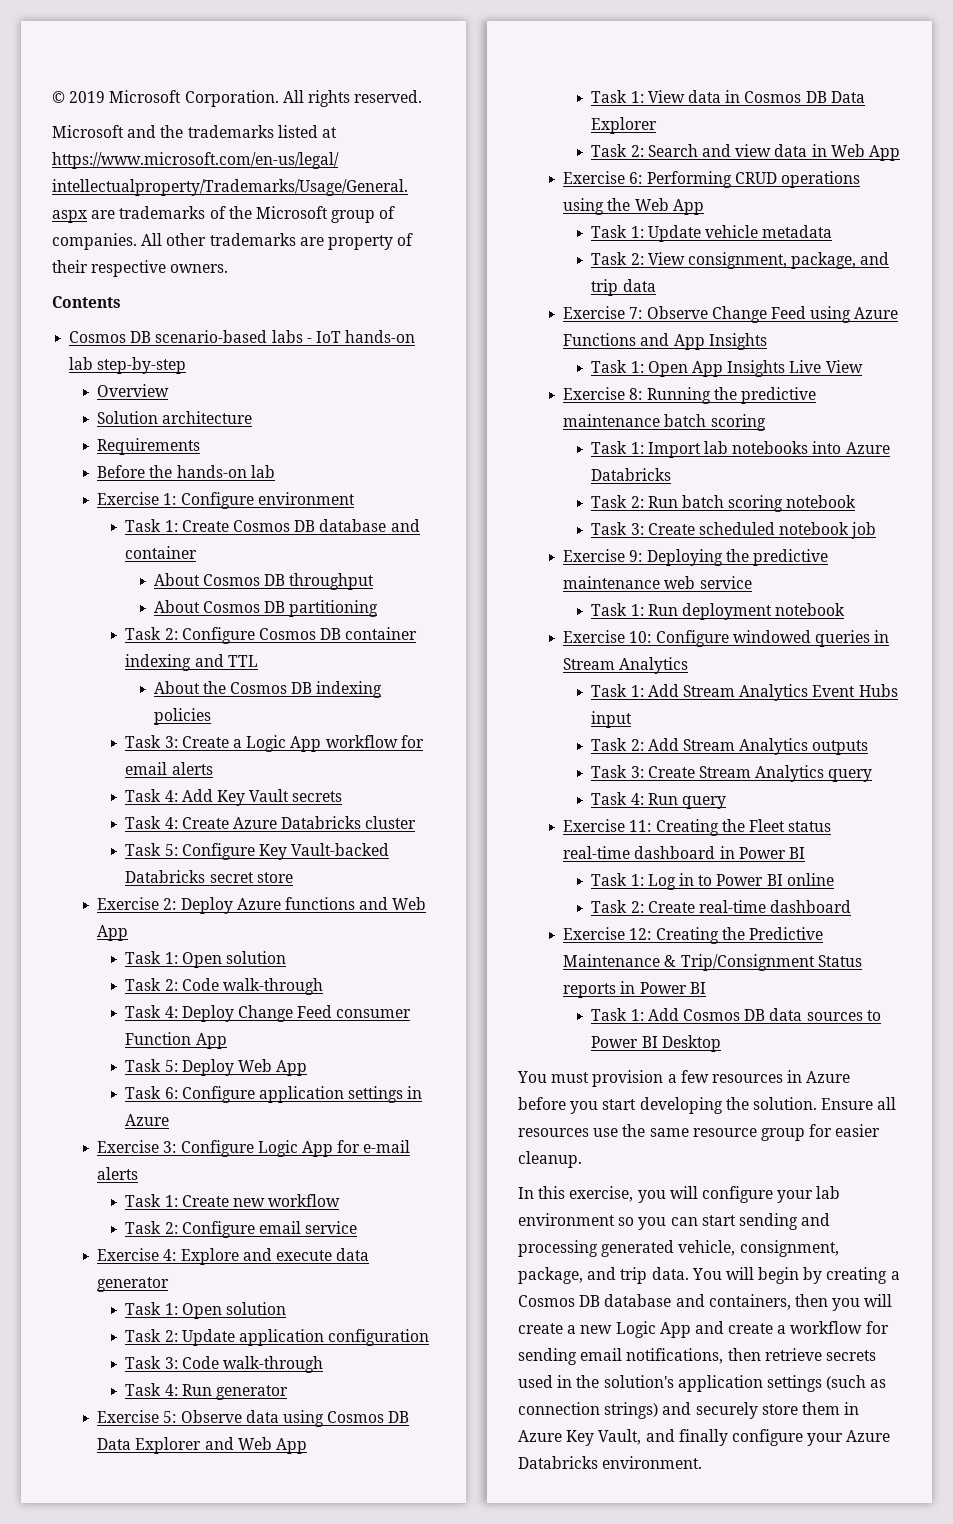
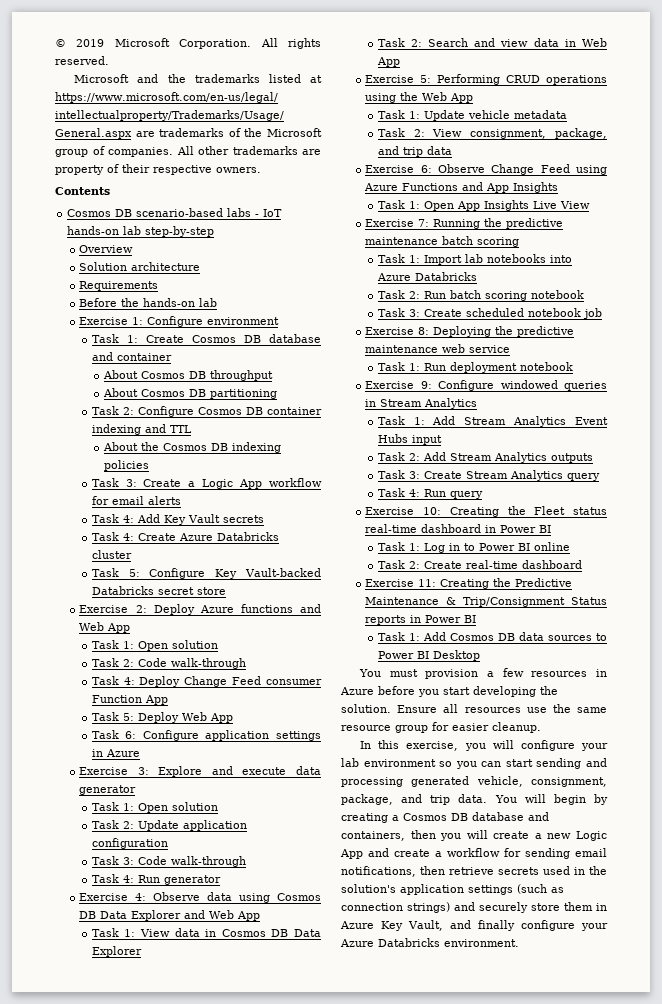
[180,1140,411,1157] [97,1167,139,1180] [125,1194,341,1207] [125,1221,358,1238] [97,1248,177,1261] Configure Logic App for e-mail alerts // Task 1: Create new workflow // Task 2: Configure email service // Exercise 4: -> (149, 771) none
[163,1411,177,1423] 5: -> [135,893,147,901] 4:
[629,172,643,184] 6: -> [420,75,432,83] 5:
[629,307,643,319] 7: -> [420,165,432,173] 6:
[629,388,643,400] 8: -> [418,219,430,227] 7:
[629,550,643,562] 9: -> [418,327,430,335] 8:
[629,631,652,643] 10: -> [420,381,432,389] 9:
[629,820,652,832] 11: -> [423,507,442,515] 10:
[629,928,652,940] 12: -> [418,579,437,587] 11:

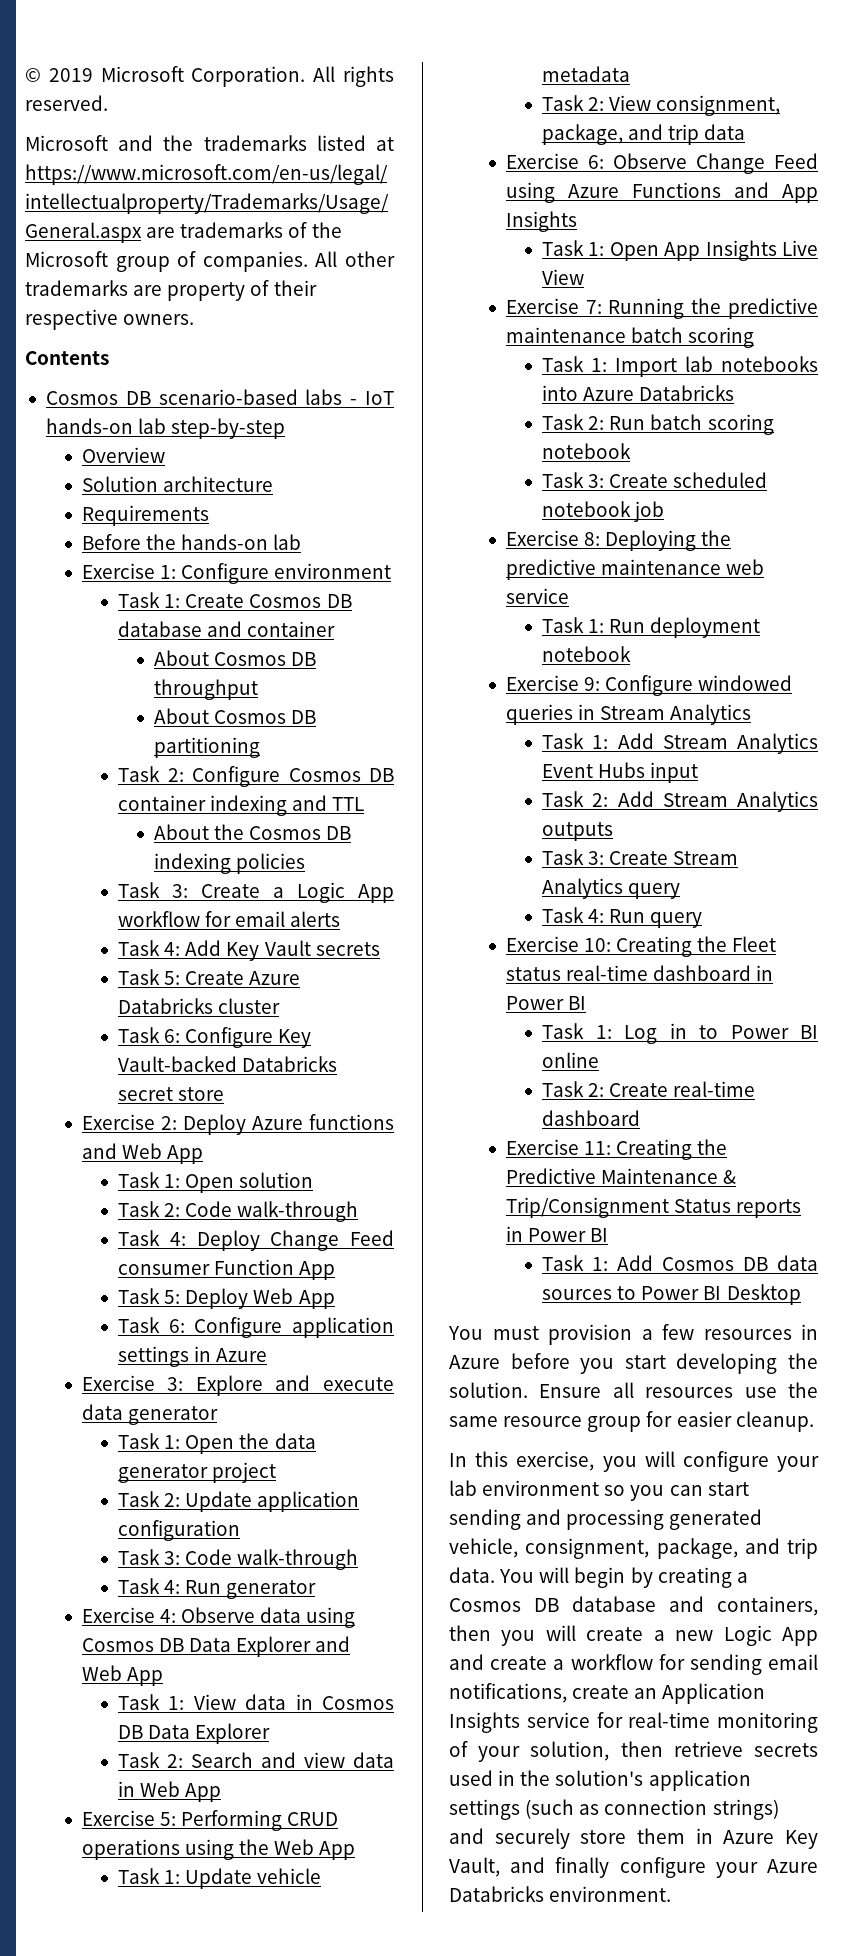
[122,533,134,541] 4: -> [164,971,181,985] 5:
[128,569,140,577] 5: -> [164,1029,181,1043] 6:
[171,802,218,811] solution -> [239,1433,316,1449] [118,1462,277,1483] the data generator project
(416, 871) none -> [572,1683,766,1704] [449,1712,818,1733] [449,1741,610,1762] create an Application Insights service for real-time monitoring of your solution,

